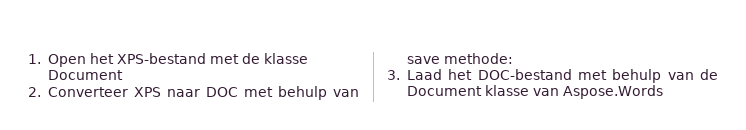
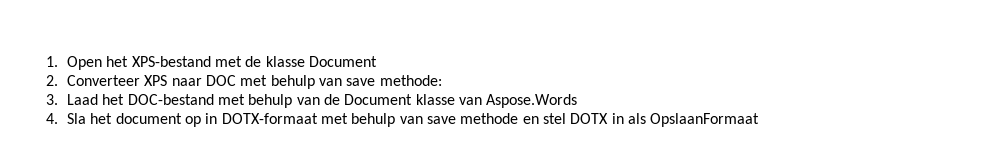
(663, 92) none -> [46,113,760,127] // 4. Sla het document op in DOTX-formaat met behulp van save methode en stel DOTX in als OpslaanFormaat

